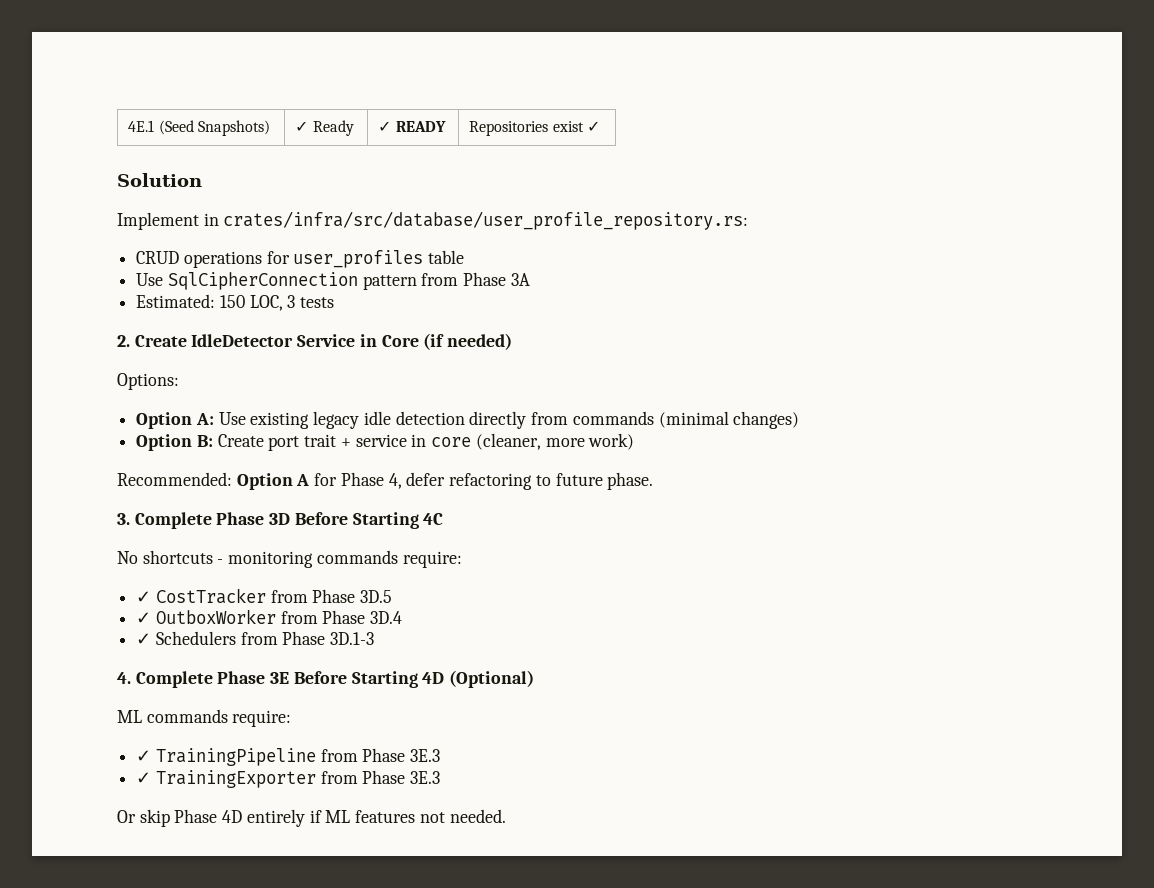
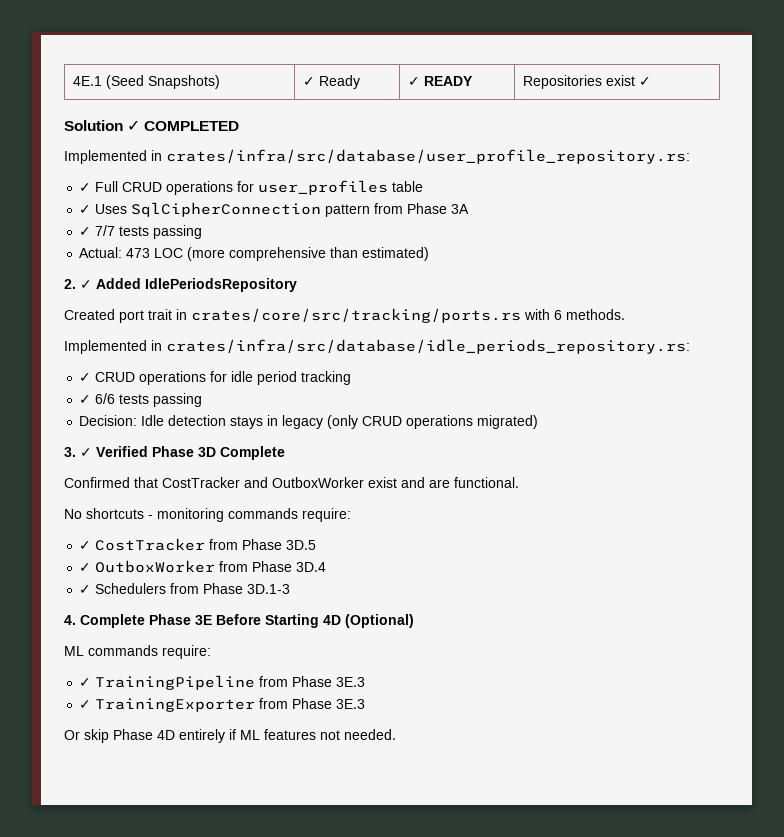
[117,212,199,230] // Implement -> [127,120,240,131] [64,150,147,164] ✓ COMPLETED // Implemented
(749, 220) none -> [79,181,119,192] ✓ Full
[136,273,164,286] Use -> [79,204,128,214] ✓ Uses
[136,294,335,311] [117,333,513,350] [117,373,179,390] [136,411,800,429] [136,433,635,451] [117,472,654,490] [117,512,444,529] Estimated: 150 LOC, 3 tests // 2. Create IdleDetector Service in Core (if needed) // Options: // Option A: Use existing legacy idle detection directly from commands (minimal changes) // Option B: Create port trait + service in core (cleaner, more work) // Recommended: Option A for Phase 4, defer refactoring to future phase. // 3. Complete Phase 3D Before Starting 4C -> [79,225,203,239] [79,247,430,261] [64,278,297,292] [64,308,625,323] [64,339,690,354] [79,371,352,385] [79,393,203,407] [79,415,539,429] [64,446,285,460] [64,477,519,488] ✓ 7/7 tests passing // Actual: 473 LOC (more comprehensive than estimated) // 2. ✓ Added IdlePeriodsRepository // Created port trait in crates/core/src/tracking/ports.rs with 6 methods. // Implemented in crates/infra/src/database/idle_periods_repository.rs: // ✓ CRUD operations for idle period tracking // ✓ 6/6 tests passing // Decision: Idle detection stays in legacy (only CRUD operations migrated) // 3. ✓ Verified Phase 3D Complete // Confirmed that CostTracker and OutboxWorker exist and are functional.

